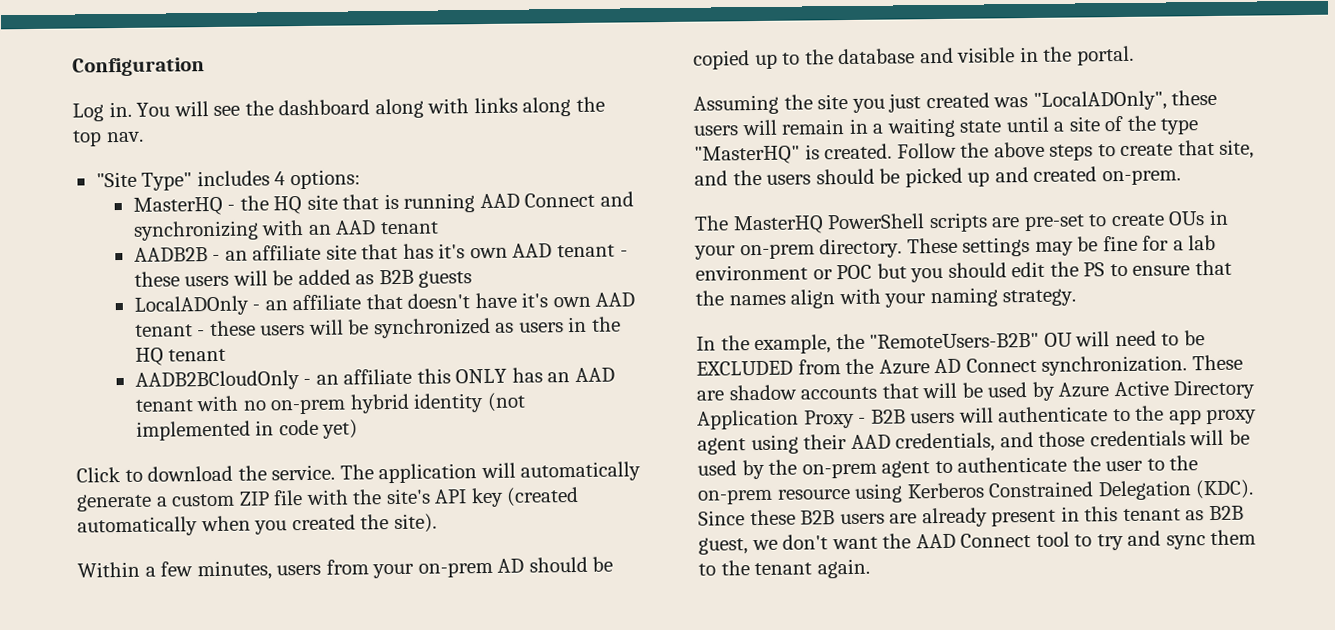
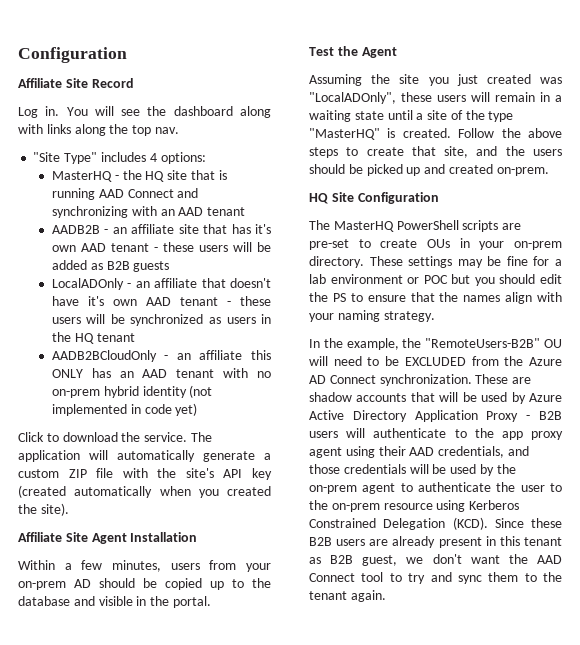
[72,57,205,77] Configuration -> [18,47,127,63] [18,78,134,88] Configuration // Affiliate Site Record
(437, 523) none -> [18,532,198,544] // Affiliate Site Agent Installation
(1134, 55) none -> [309,46,397,58] // Test the Agent
(1181, 177) none -> [309,192,439,204] // HQ Site Configuration
[1195,479,1255,500] (KDC). -> [452,517,488,530] (KCD).

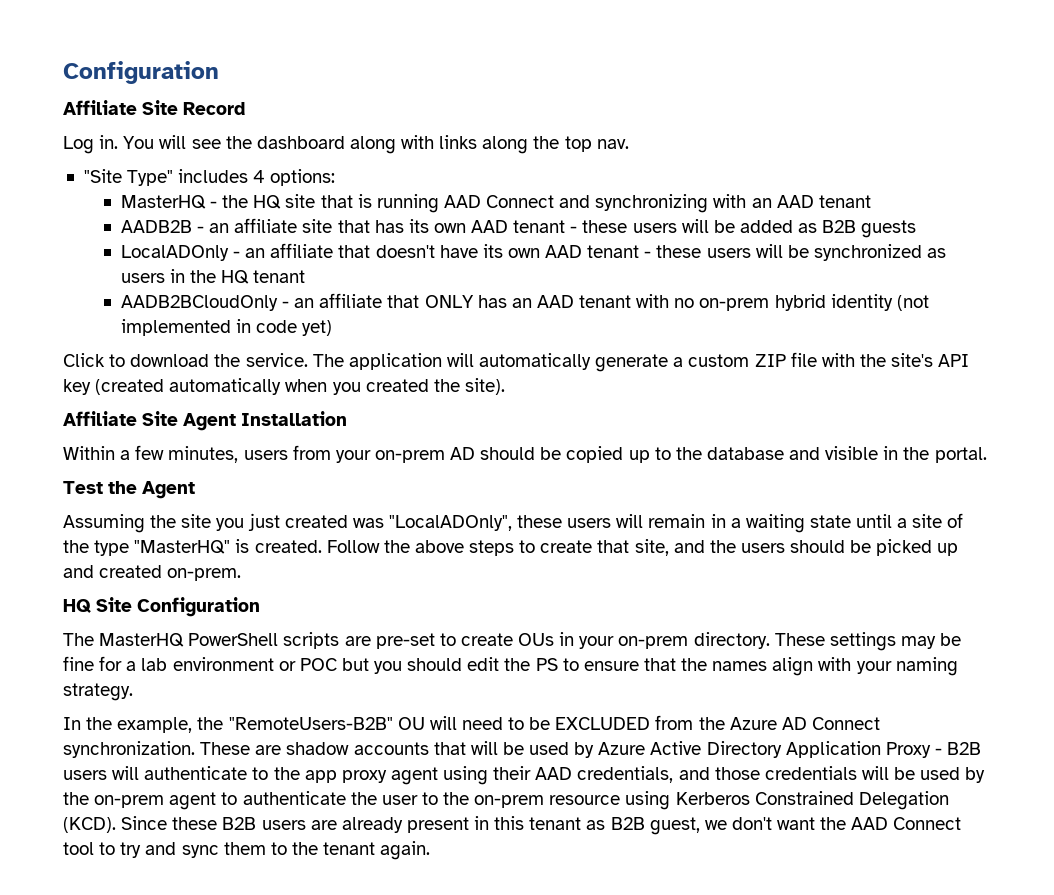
[254,224,271,234] it's -> [408,219,429,233] its
[87,296,104,306] it's -> [482,244,503,258] its
[251,350,271,360] this -> [387,295,420,308] that

